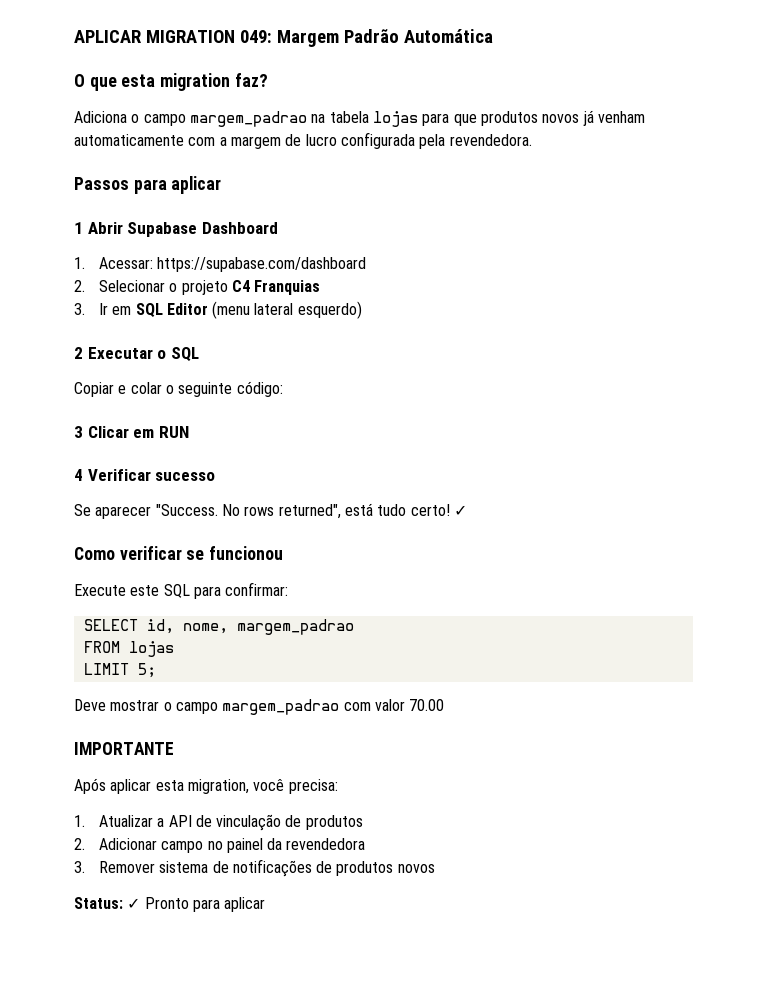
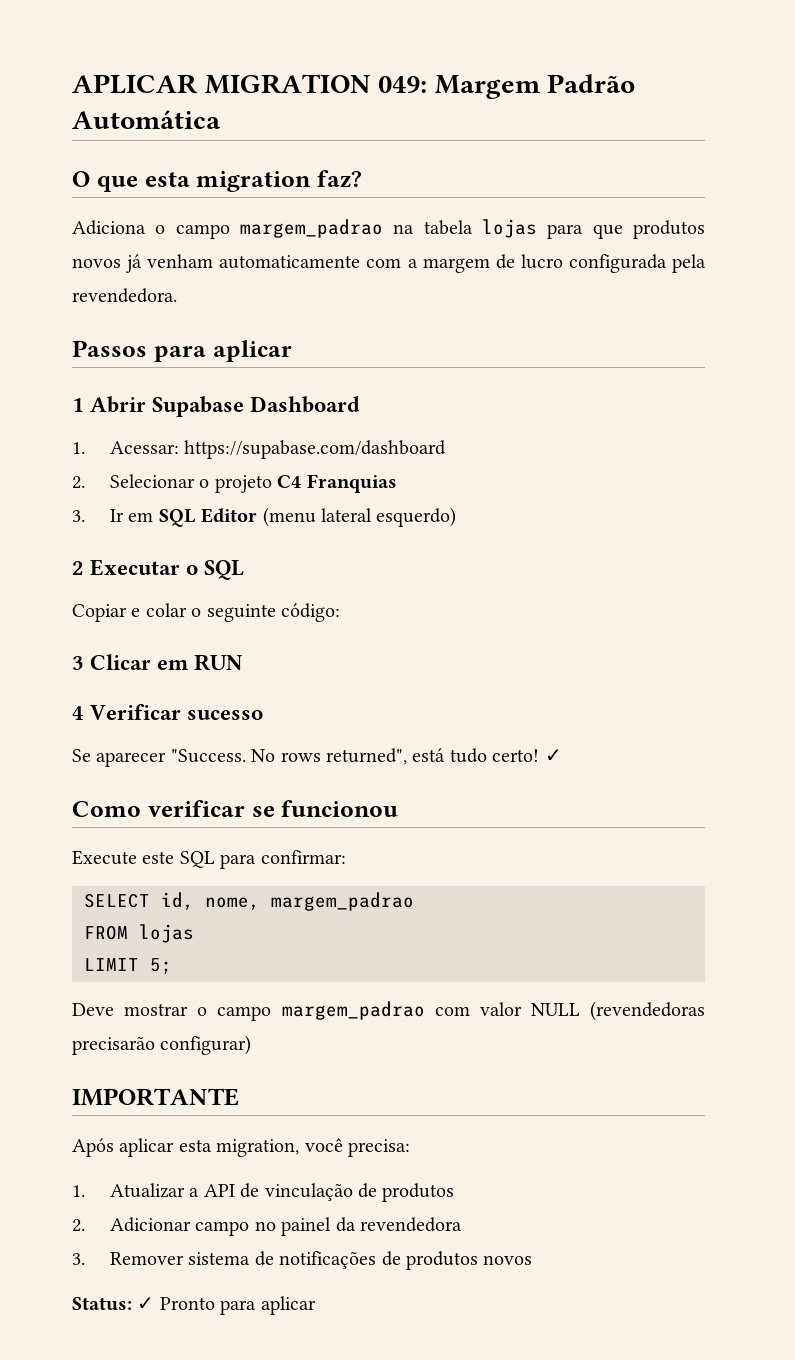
[409,699,445,711] 70.00 -> [530,1001,705,1021] [72,1035,252,1055] NULL (revendedoras precisarão configurar)

